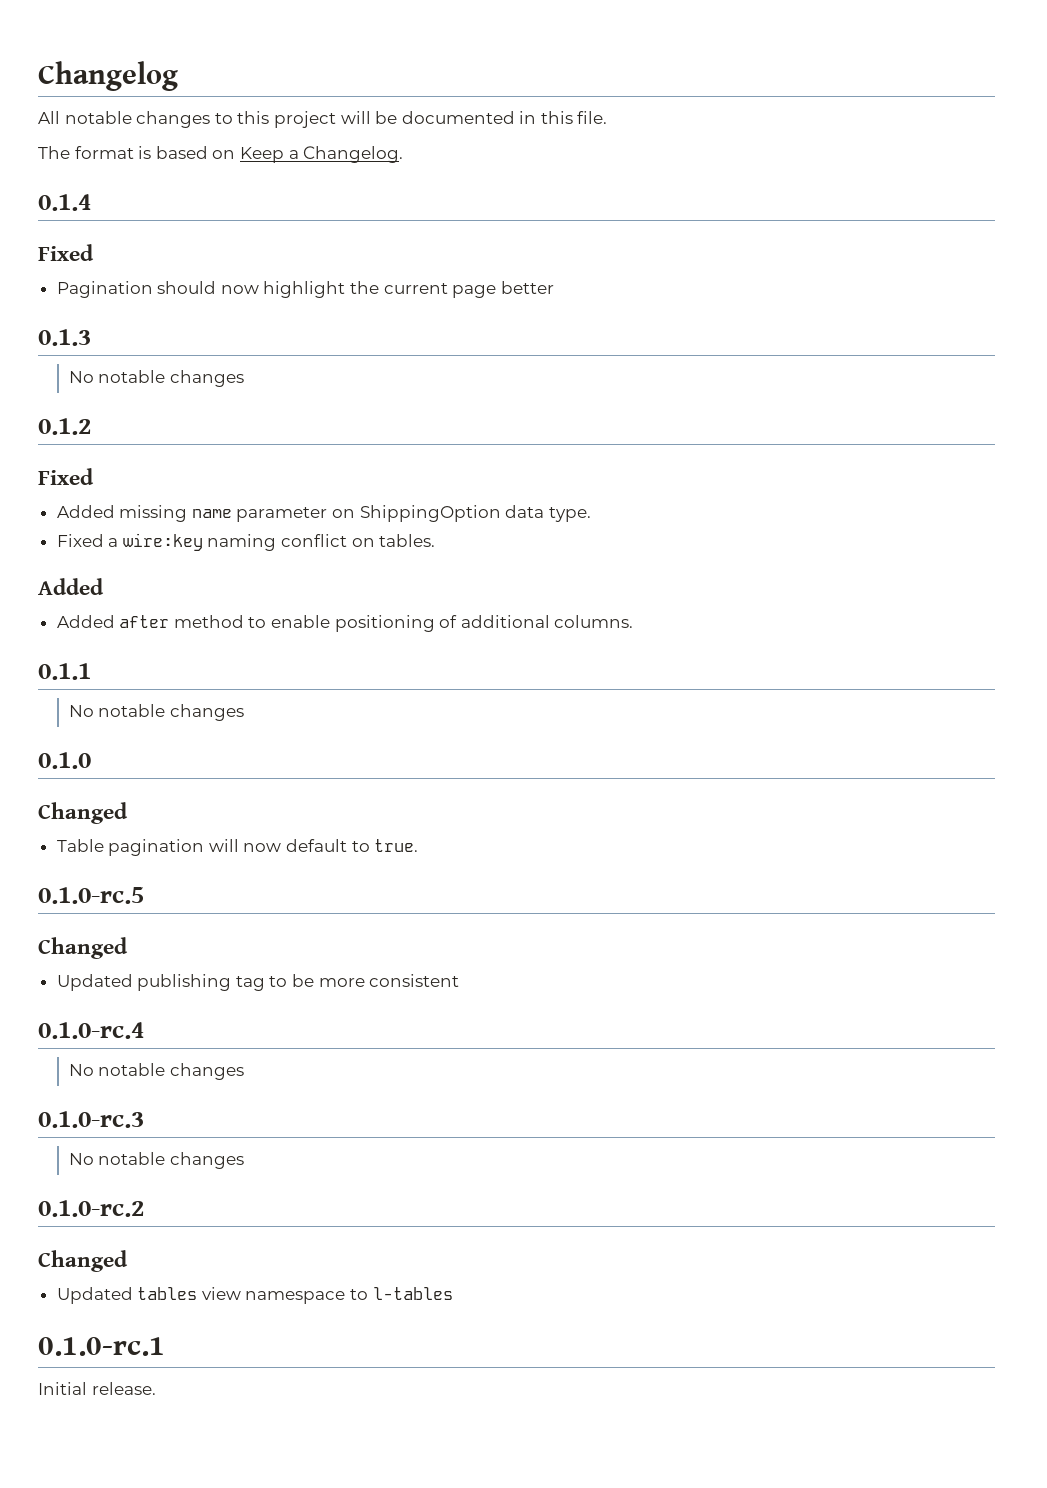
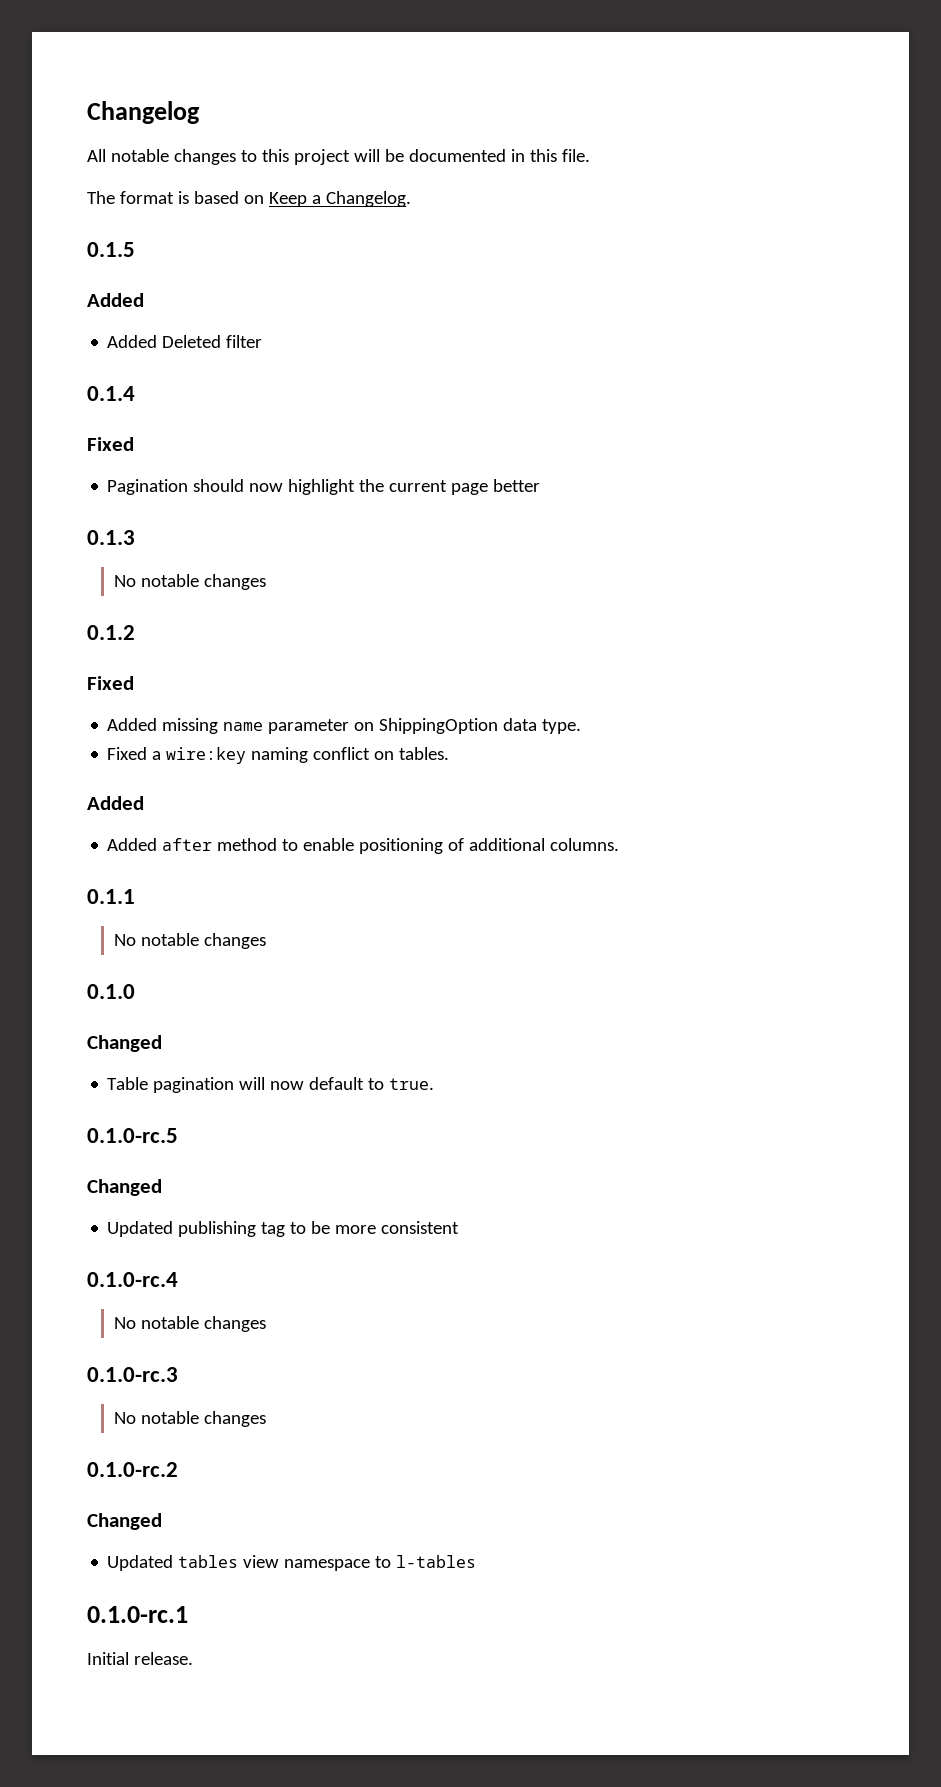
(404, 154) none -> [87,242,135,257] [87,293,144,307] [107,335,263,348] // 0.1.5 // Added // Added Deleted filter

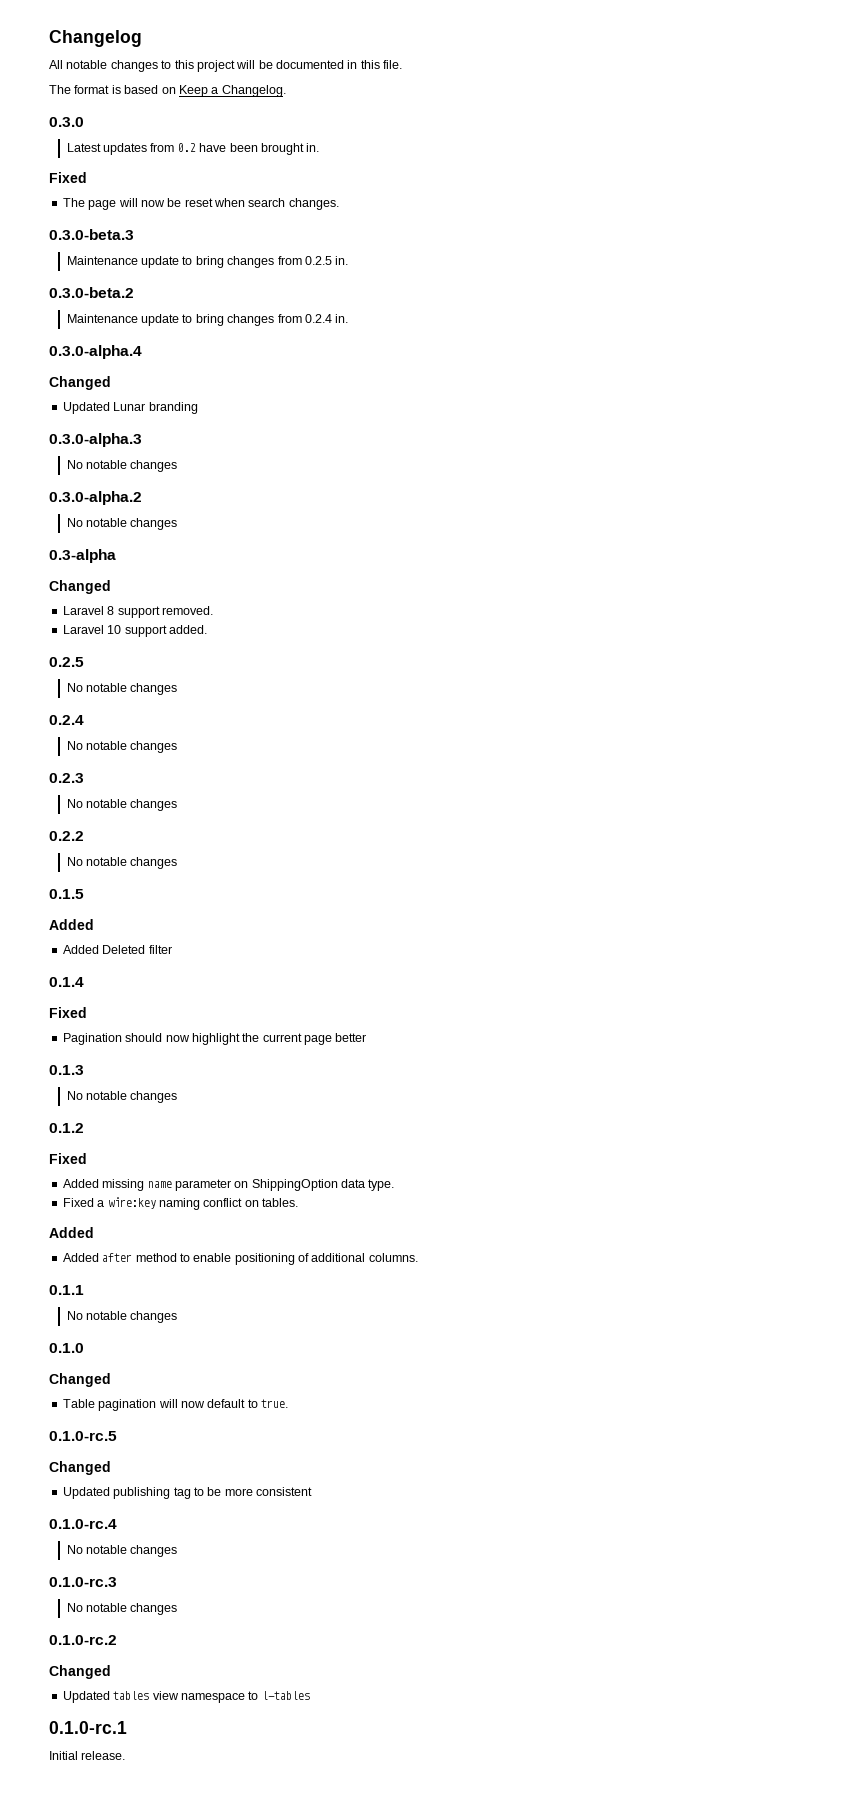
(411, 199) none -> [49,117,84,127] [66,143,320,155] [49,172,87,183] [62,198,339,210] [49,229,134,240] [66,256,349,268] [49,287,134,298] [66,314,349,326] [49,345,142,359] [49,376,111,390] [62,402,198,414] [49,433,142,447] [66,460,178,472] [49,491,142,505] [66,518,178,530] [49,549,116,563] [49,580,111,594] [62,606,213,618] [62,625,207,637] [49,657,84,667] [66,683,178,695] [49,715,84,725] [66,741,178,753] [49,773,84,783] [66,799,178,811] [49,831,84,841] [66,857,178,869] // 0.3.0 // Latest updates from 0.2 have been brought in. // Fixed // The page will now be reset when search changes. // 0.3.0-beta.3 // Maintenance update to bring changes from 0.2.5 in. // 0.3.0-beta.2 // Maintenance update to bring changes from 0.2.4 in. // 0.3.0-alpha.4 // Changed // Updated Lunar branding // 0.3.0-alpha.3 // No notable changes // 0.3.0-alpha.2 // No notable changes // 0.3-alpha // Changed // Laravel 8 support removed. // Laravel 10 support added. // 0.2.5 // No notable changes // 0.2.4 // No notable changes // 0.2.3 // No notable changes // 0.2.2 // No notable changes

